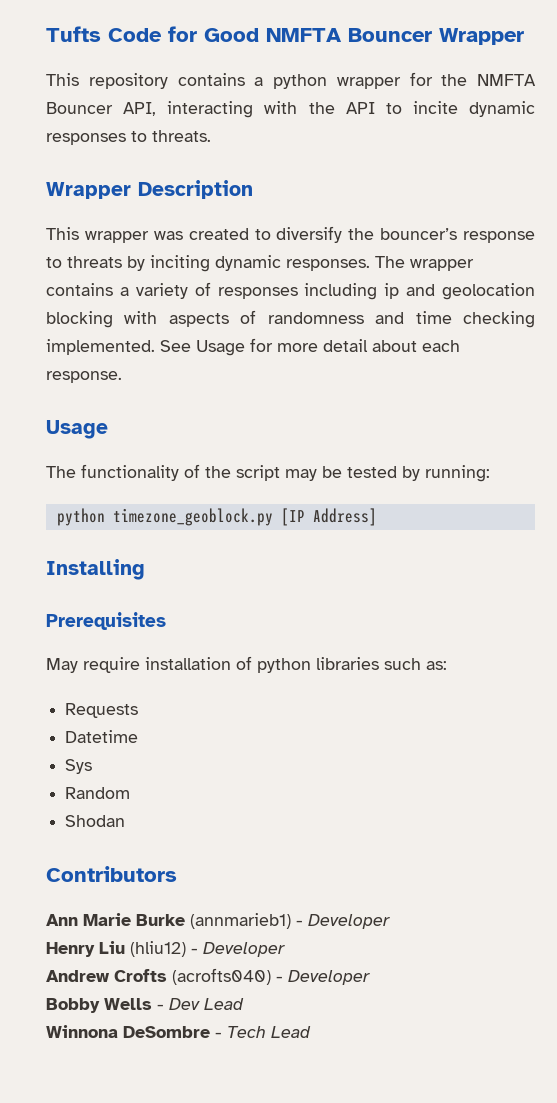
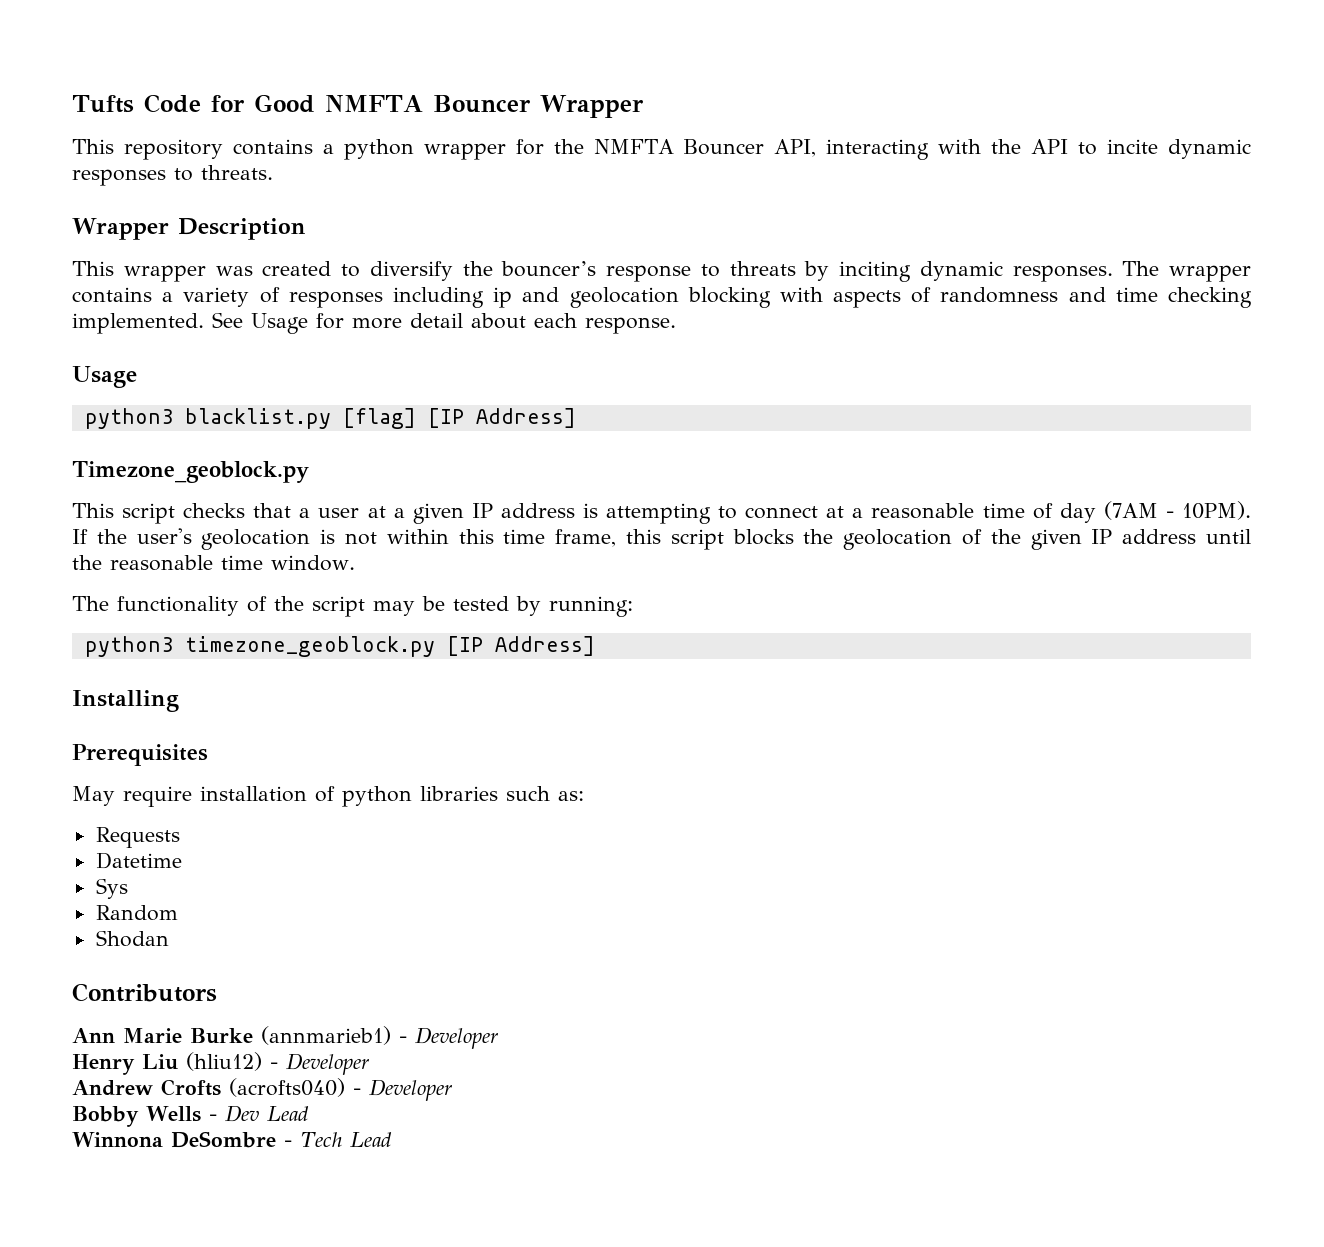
(108, 429) none -> [84,408,576,429] [72,461,309,483] [72,501,1252,524] [72,528,1251,550] [72,555,355,571] // python3 blacklist.py [flag] [IP Address] // Timezone_geoblock.py // This script checks that a user at a given IP address is attempting to connect at a reasonable time of day (7AM - 10PM). If the user's geolocation is not within this time frame, this script blocks the geolocation of the given IP address until the reasonable time window.
[56,508,105,526] python -> [84,636,173,657] python3

